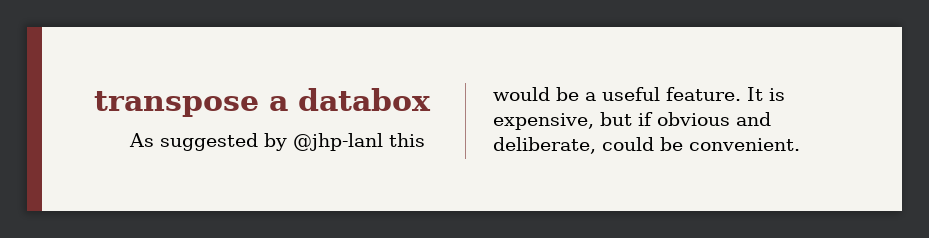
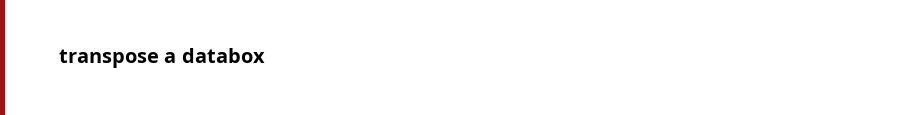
[128,133,425,151] [493,87,785,101] [493,112,771,130] [493,137,800,154] // As suggested by @jhp-lanl this would be a useful feature. It is expensive, but if obvious and deliberate, could be convenient. -> (265, 55) none

